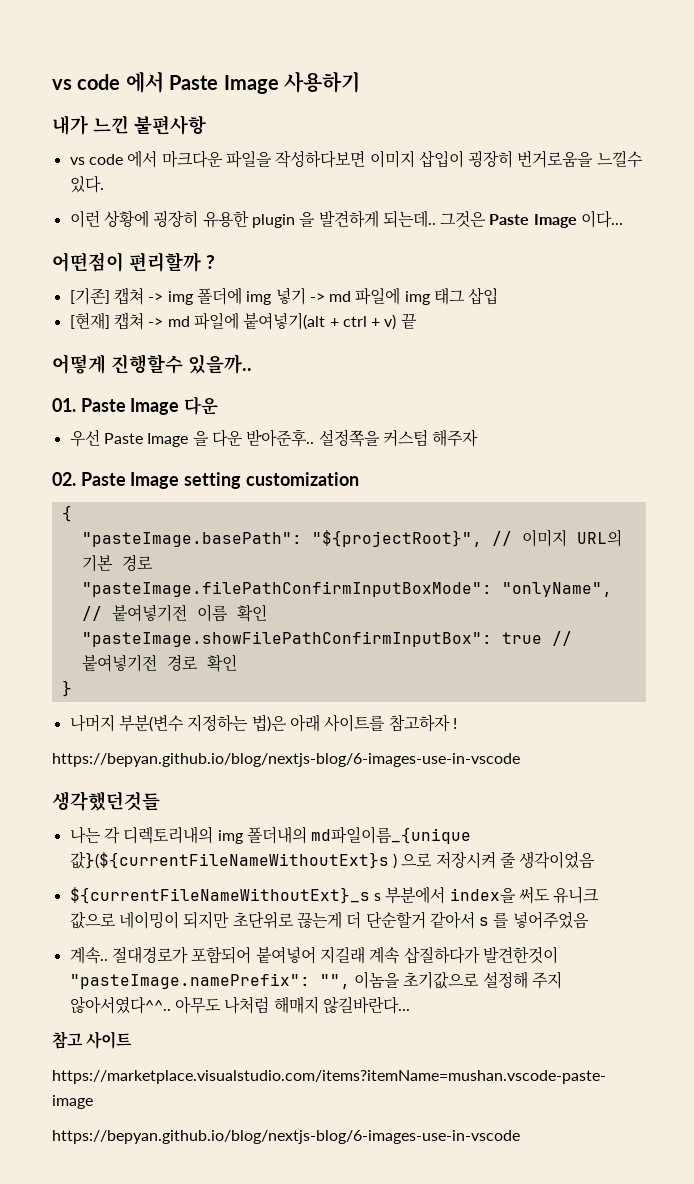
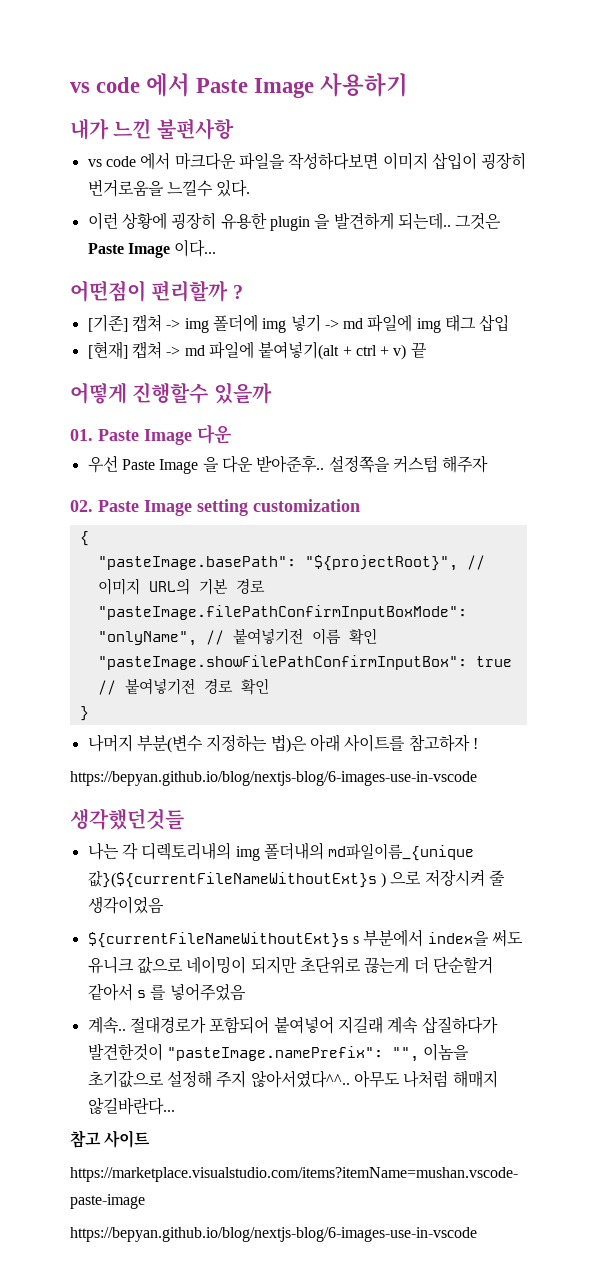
[188,354,252,374] 있을까.. -> [213,382,272,404] 있을까
[69,887,370,904] ${currentFileNameWithoutExt}_s -> [87,932,349,948] ${currentFileNameWithoutExt}s

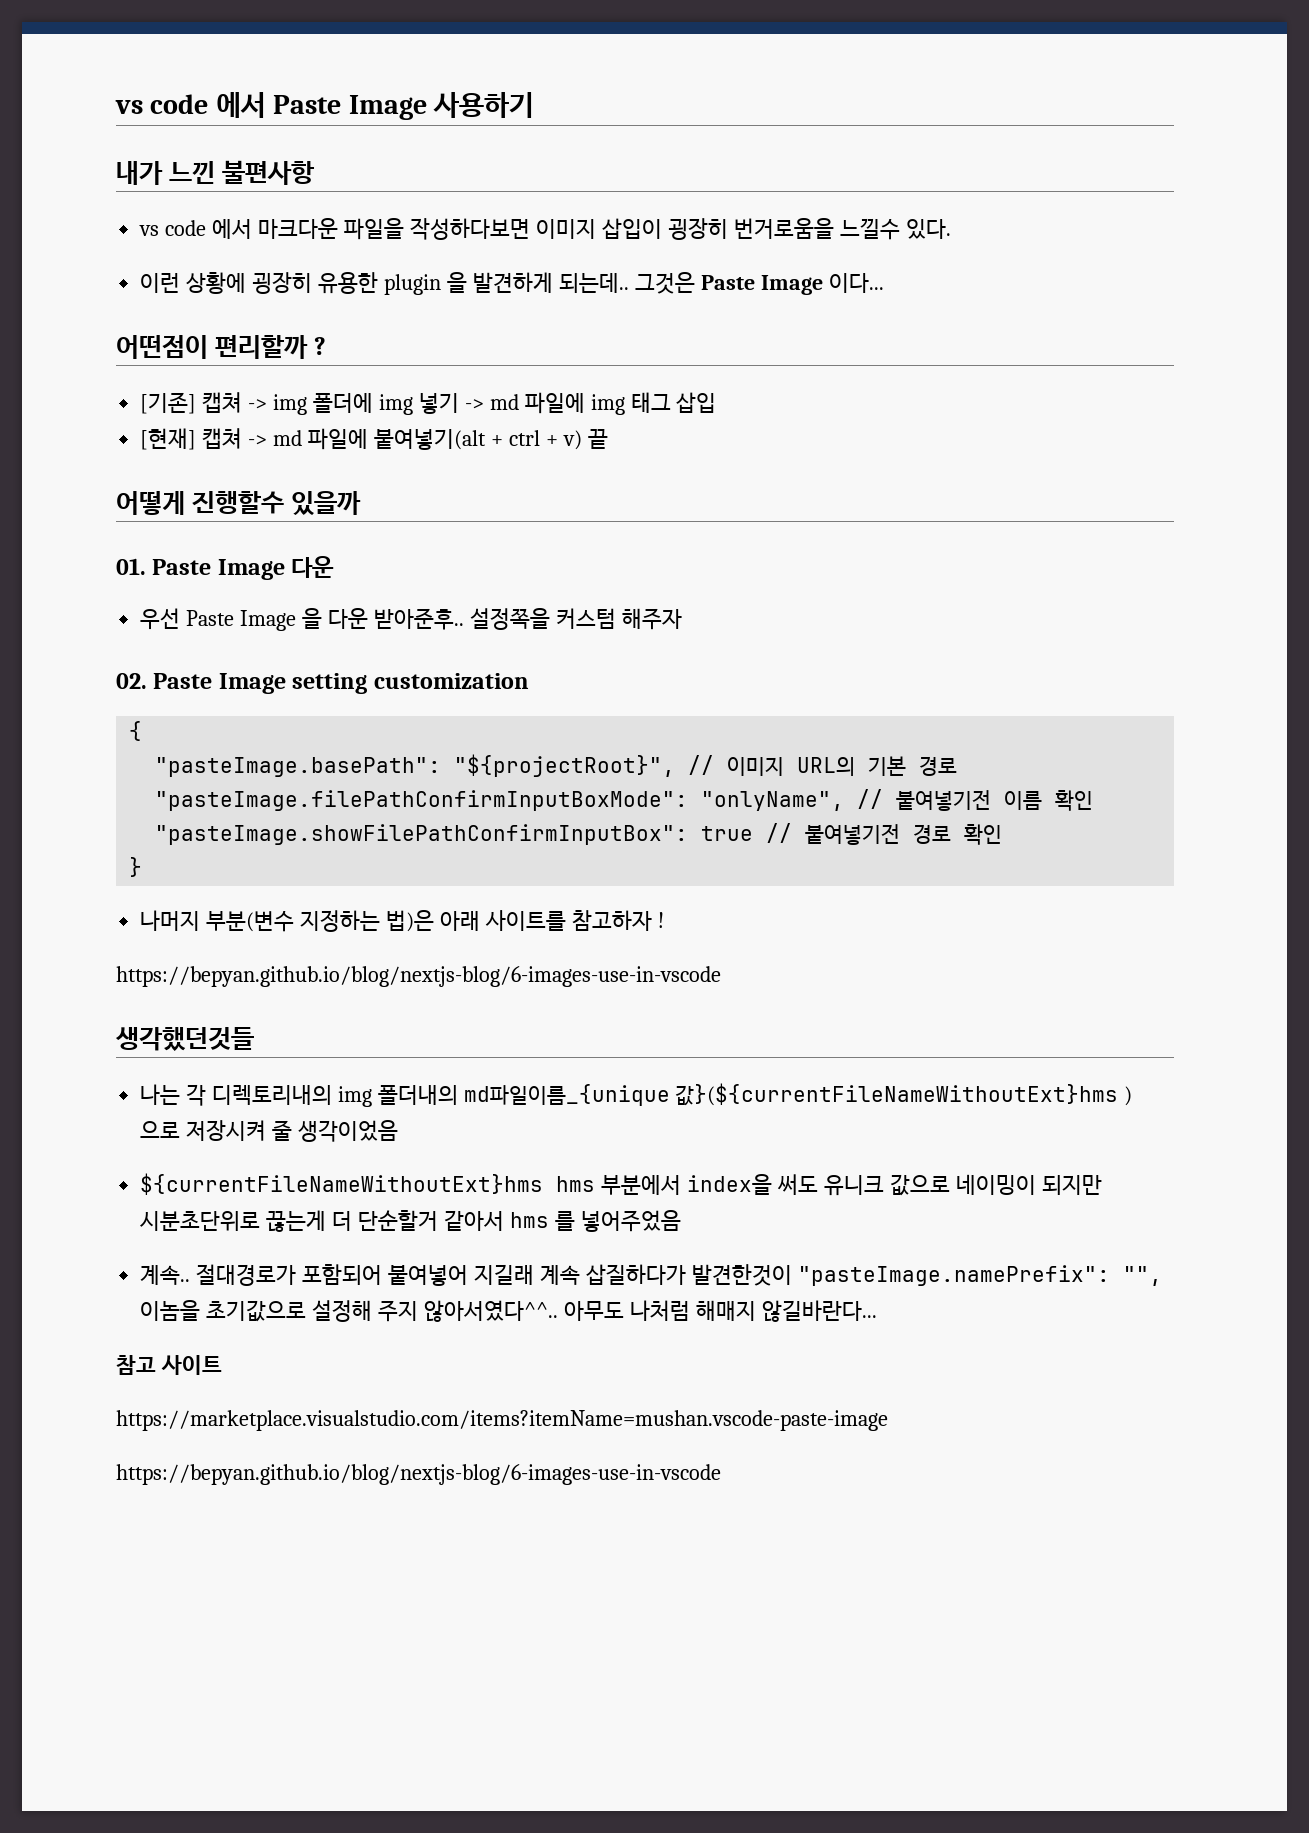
[87,870,377,888] 값}(${currentFileNameWithoutExt}s -> [675,1083,1119,1106] 값}(${currentFileNameWithoutExt}hms
[87,932,359,948] ${currentFileNameWithoutExt}s s -> [140,1173,596,1195] ${currentFileNameWithoutExt}hms hms
[299,956,361,974] 초단위로 -> [140,1211,261,1231] 시분초단위로
[136,990,146,998] s -> [509,1212,549,1228] hms

